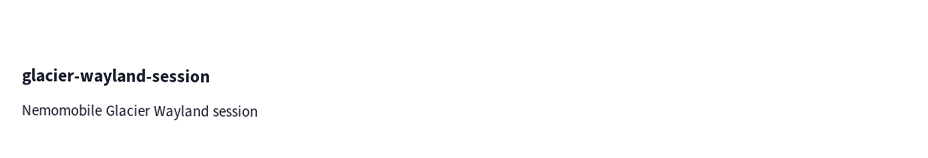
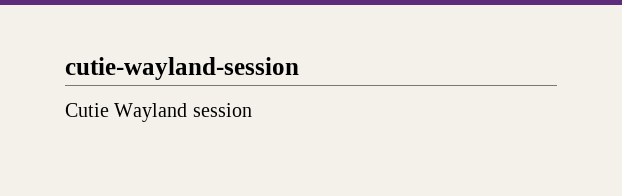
[21,68,211,87] [21,104,152,117] glacier-wayland-session // Nemomobile Glacier -> [65,57,299,80] [65,103,109,117] cutie-wayland-session // Cutie

